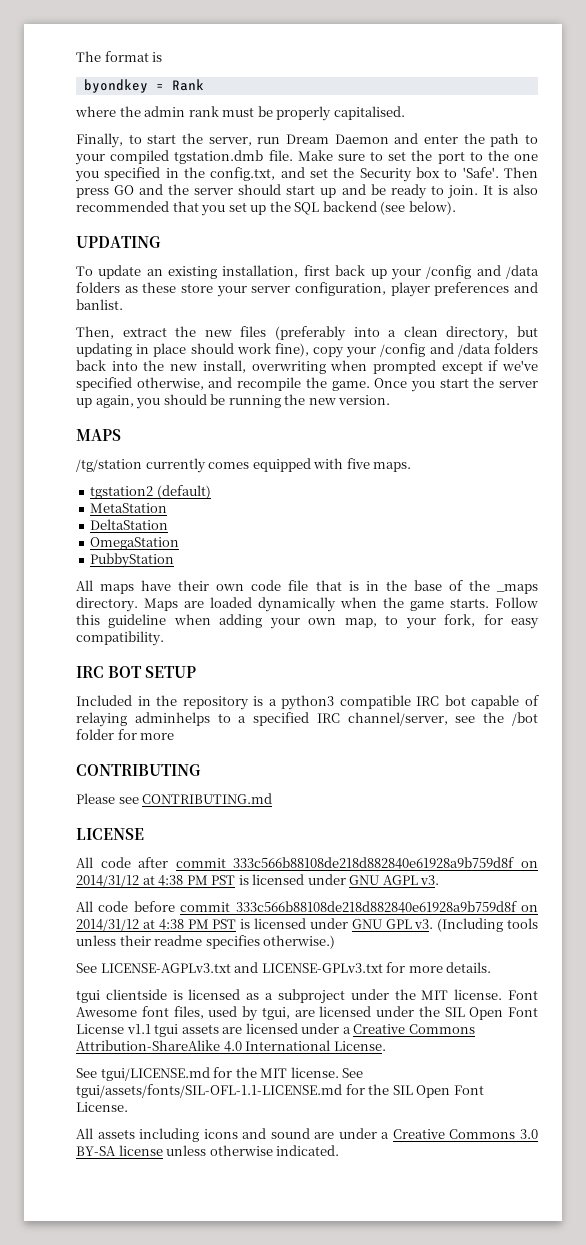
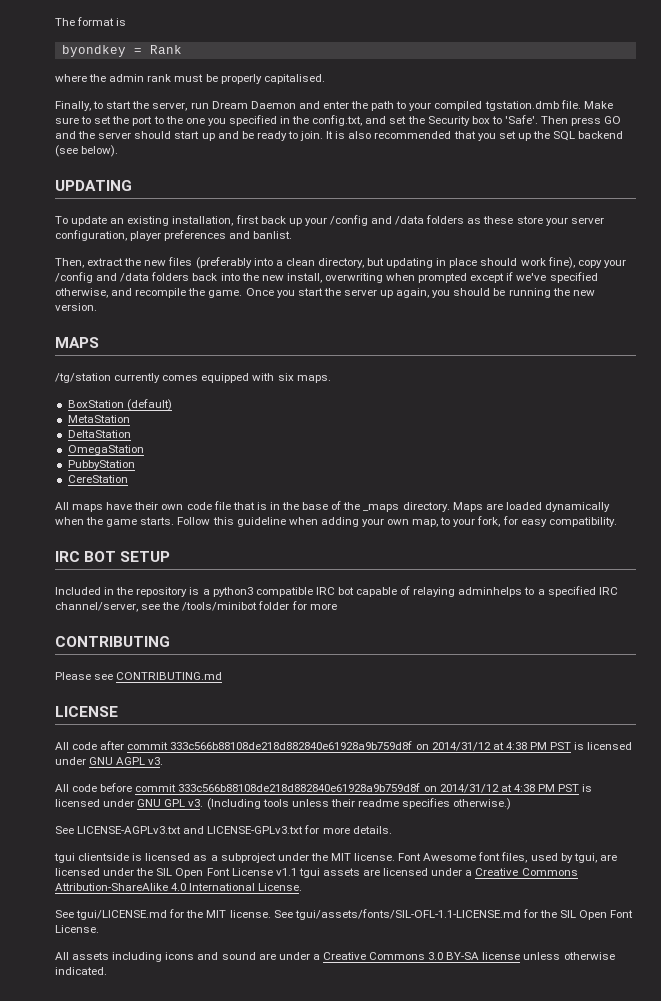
[346,458,370,469] five -> [277,373,294,381] six
[90,486,154,499] tgstation2 -> [67,400,124,408] BoxStation
(175, 560) none -> [67,475,128,483] // CereStation
[511,712,538,726] /bot -> [182,602,258,611] /tools/minibot

